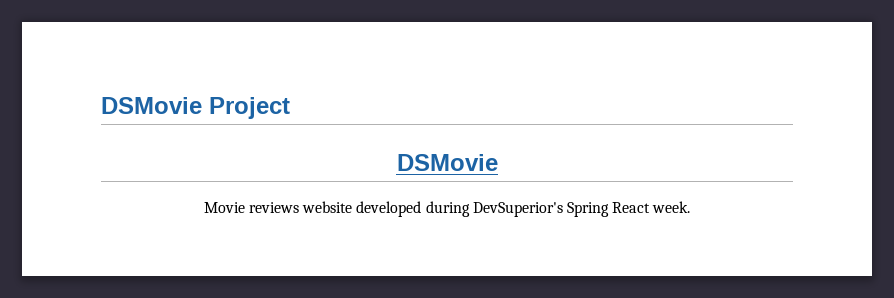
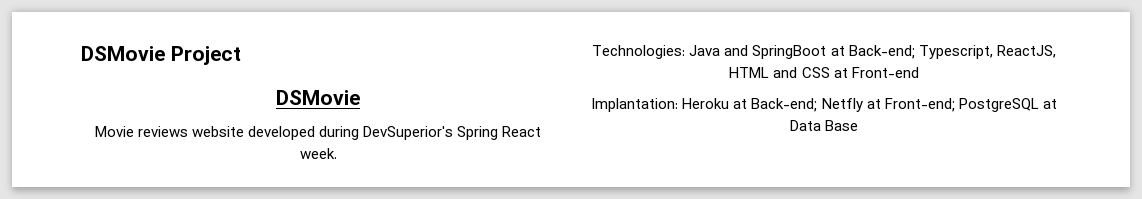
(691, 207) none -> [592,45,1056,59] [729,67,919,78] [591,98,1057,112] [789,120,859,131] // Technologies: Java and SpringBoot at Back-end; Typescript, ReactJS, HTML and CSS at Front-end // Implantation: Heroku at Back-end; Netfly at Front-end; PostgreSQL at Data Base

